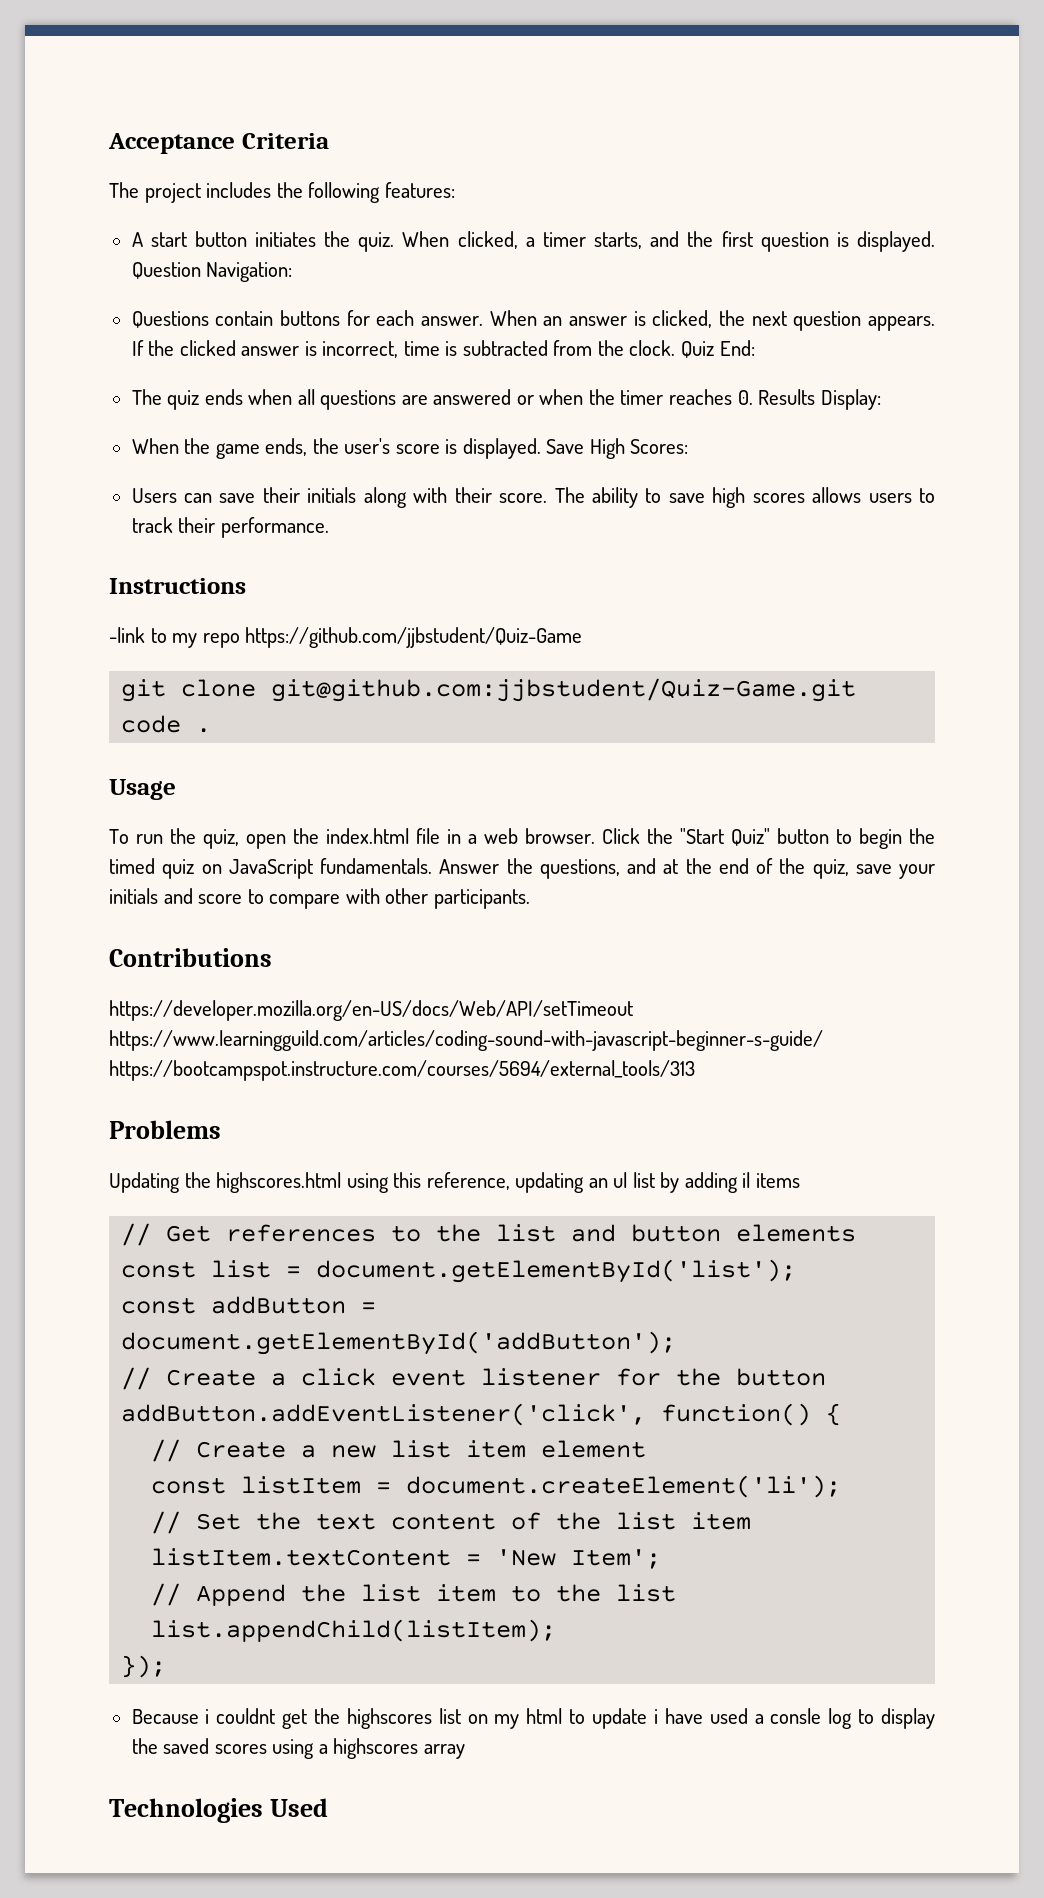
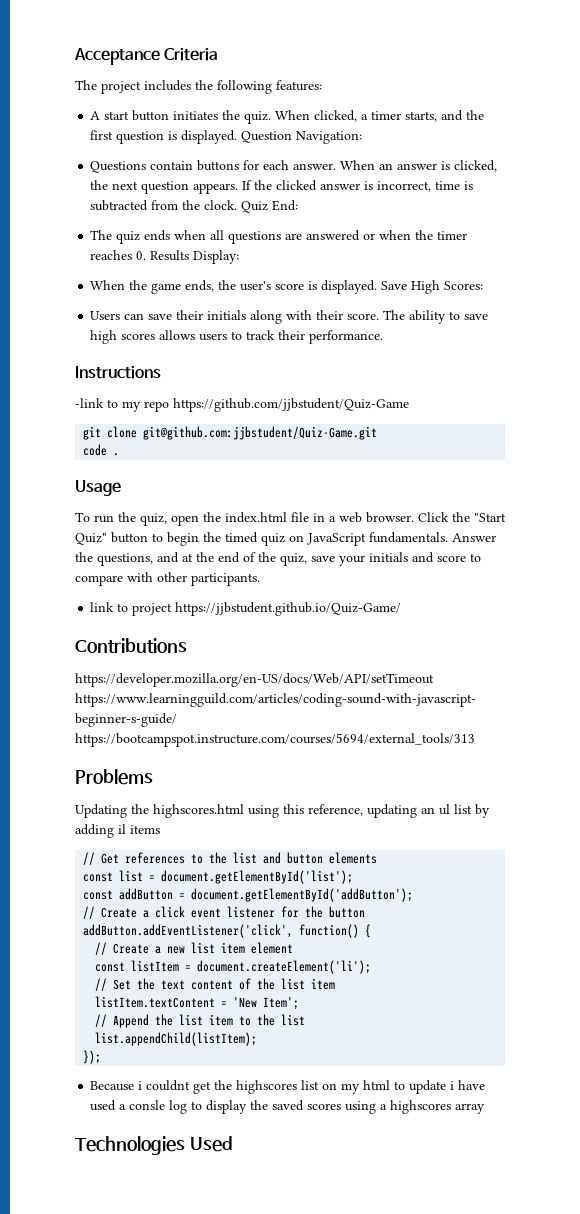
(530, 899) none -> [90,602,402,616] // link to project https://jjbstudent.github.io/Quiz-Game/

